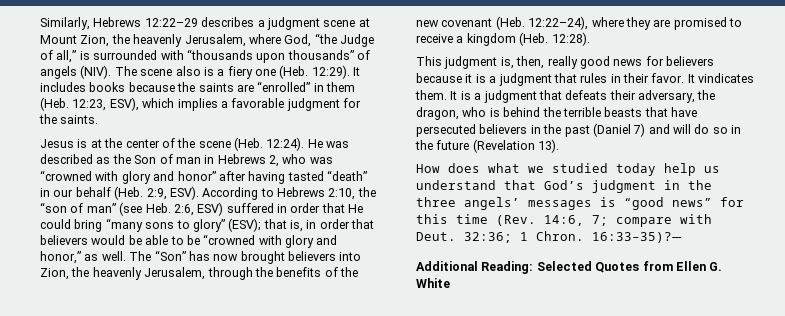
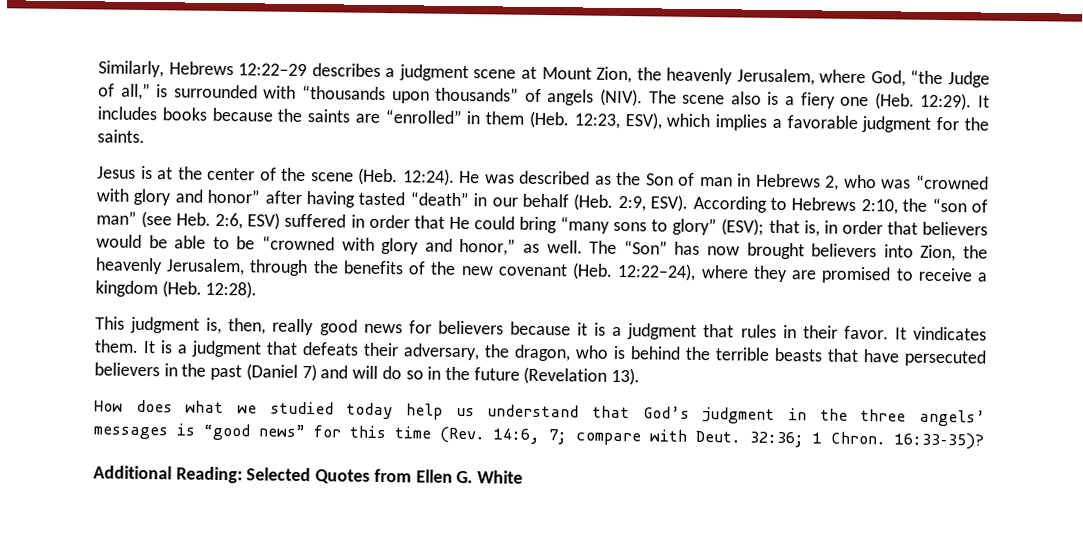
[592,232,682,243] 16:33–35)?--- -> [894,432,984,450] 16:33–35)?

